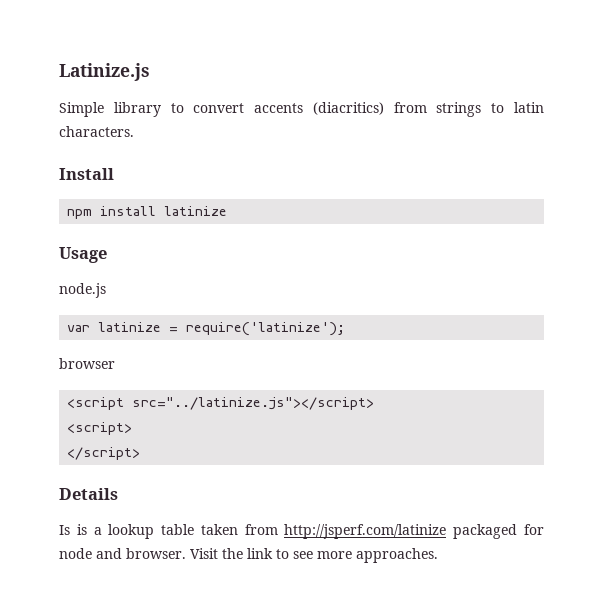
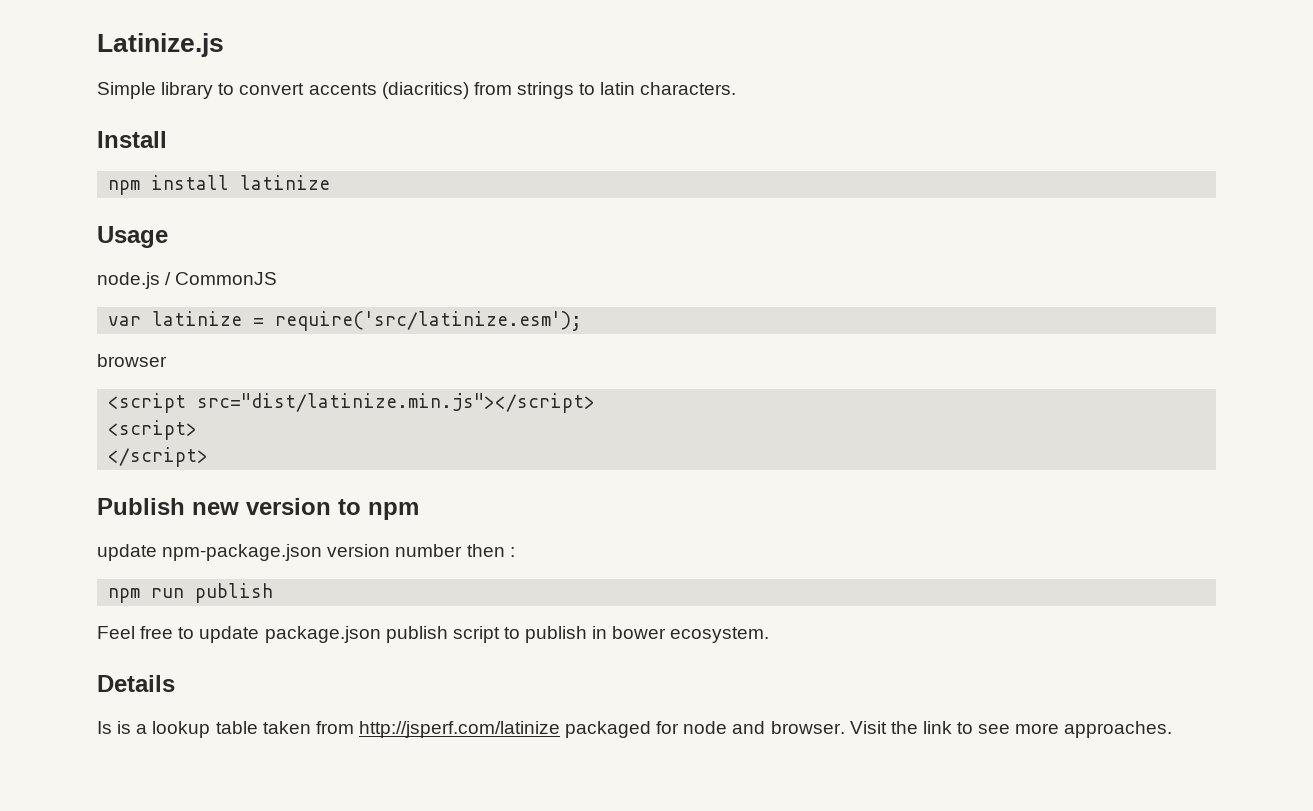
(106, 290) none -> [165,272,278,285] / CommonJS
[186,322,346,336] require('latinize'); -> [275,311,583,331] require('src/latinize.esm');
[132,397,375,410] src="../latinize.js"></script> -> [197,393,596,413] src="dist/latinize.min.js"></script>
(141, 453) none -> [97,498,419,520] [97,544,515,561] [108,583,274,603] [97,626,770,643] // Publish new version to npm // update npm-package.json version number then : // npm run publish // Feel free to update package.json publish script to publish in bower ecosystem.

